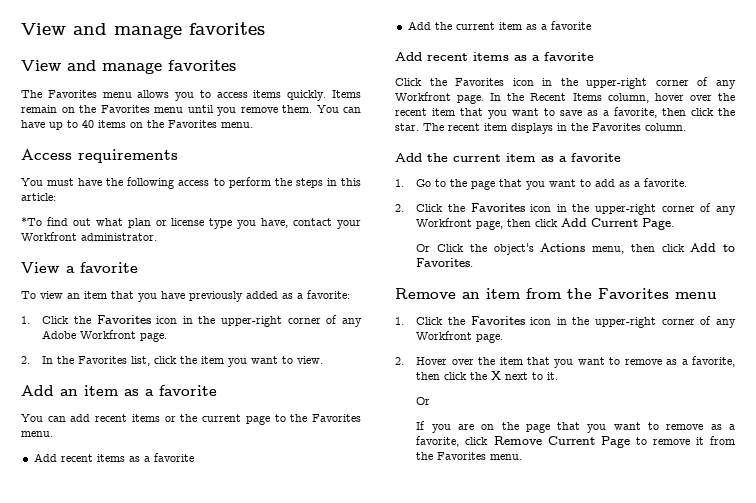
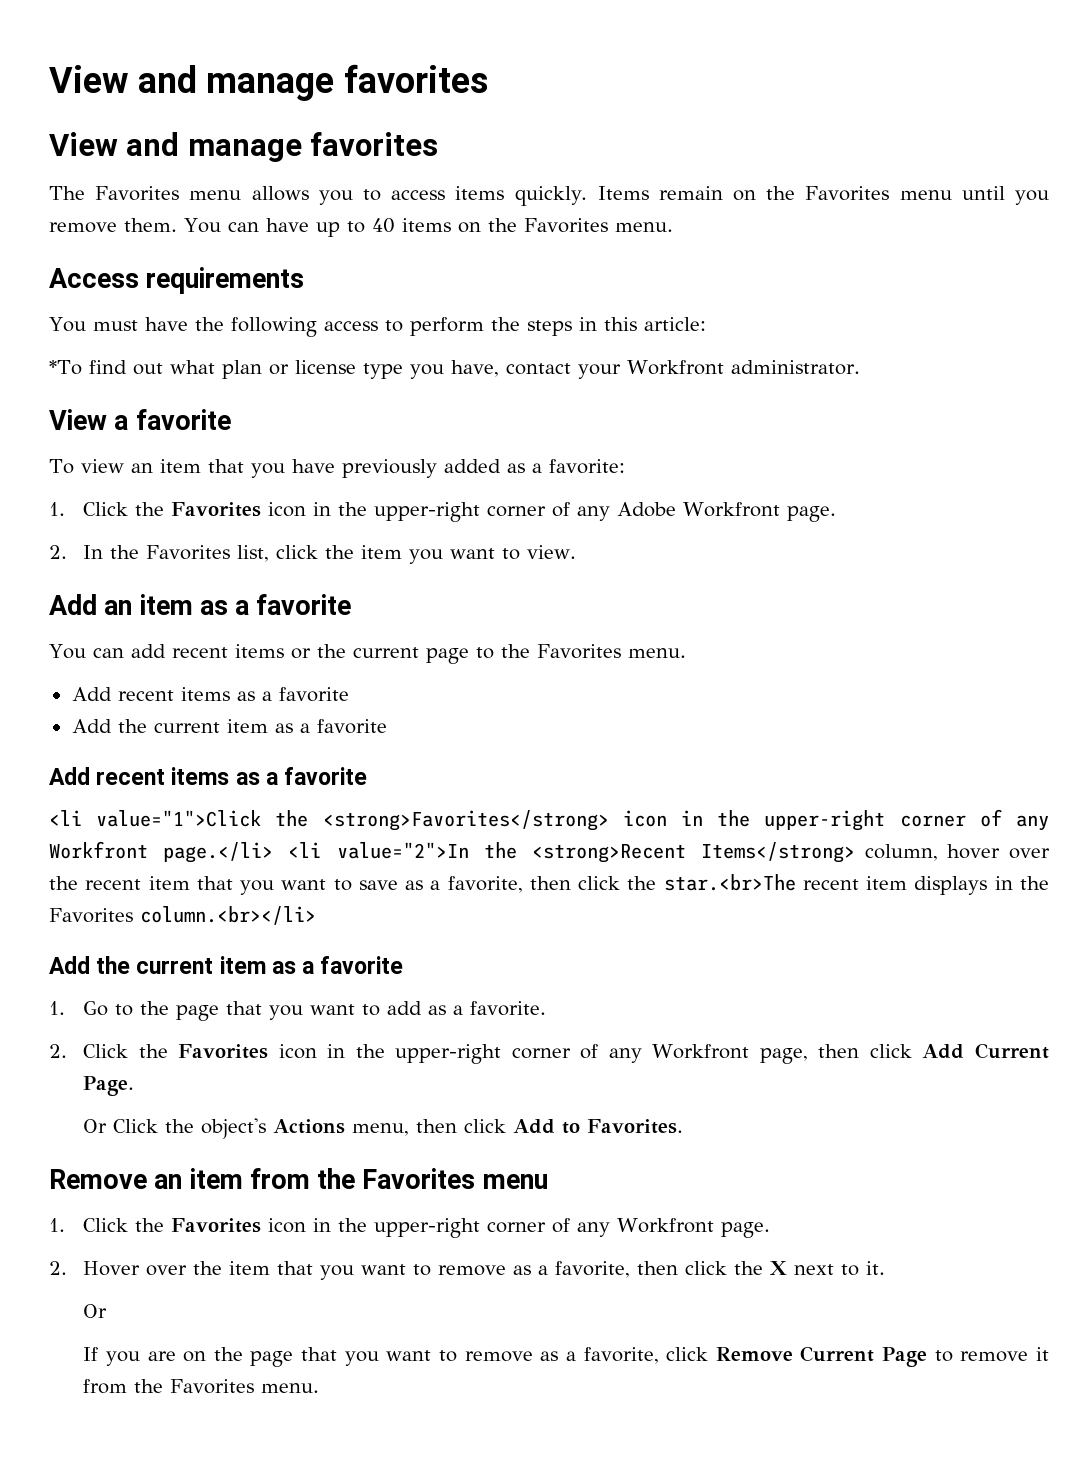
[395,77,736,89] [395,92,602,104] Click the Favorites icon in the upper-right corner of any Workfront page. In the Recent Items -> [49,809,1050,831] [49,841,856,863] <li value="1">Click the <strong>Favorites</strong> icon in the upper-right corner of any Workfront page.</li> <li value="2">In the <strong>Recent Items</strong>
[395,123,444,131] star. The -> [663,874,796,891] star.<br>The
[645,123,686,131] column. -> [140,906,316,925] column.<br></li>

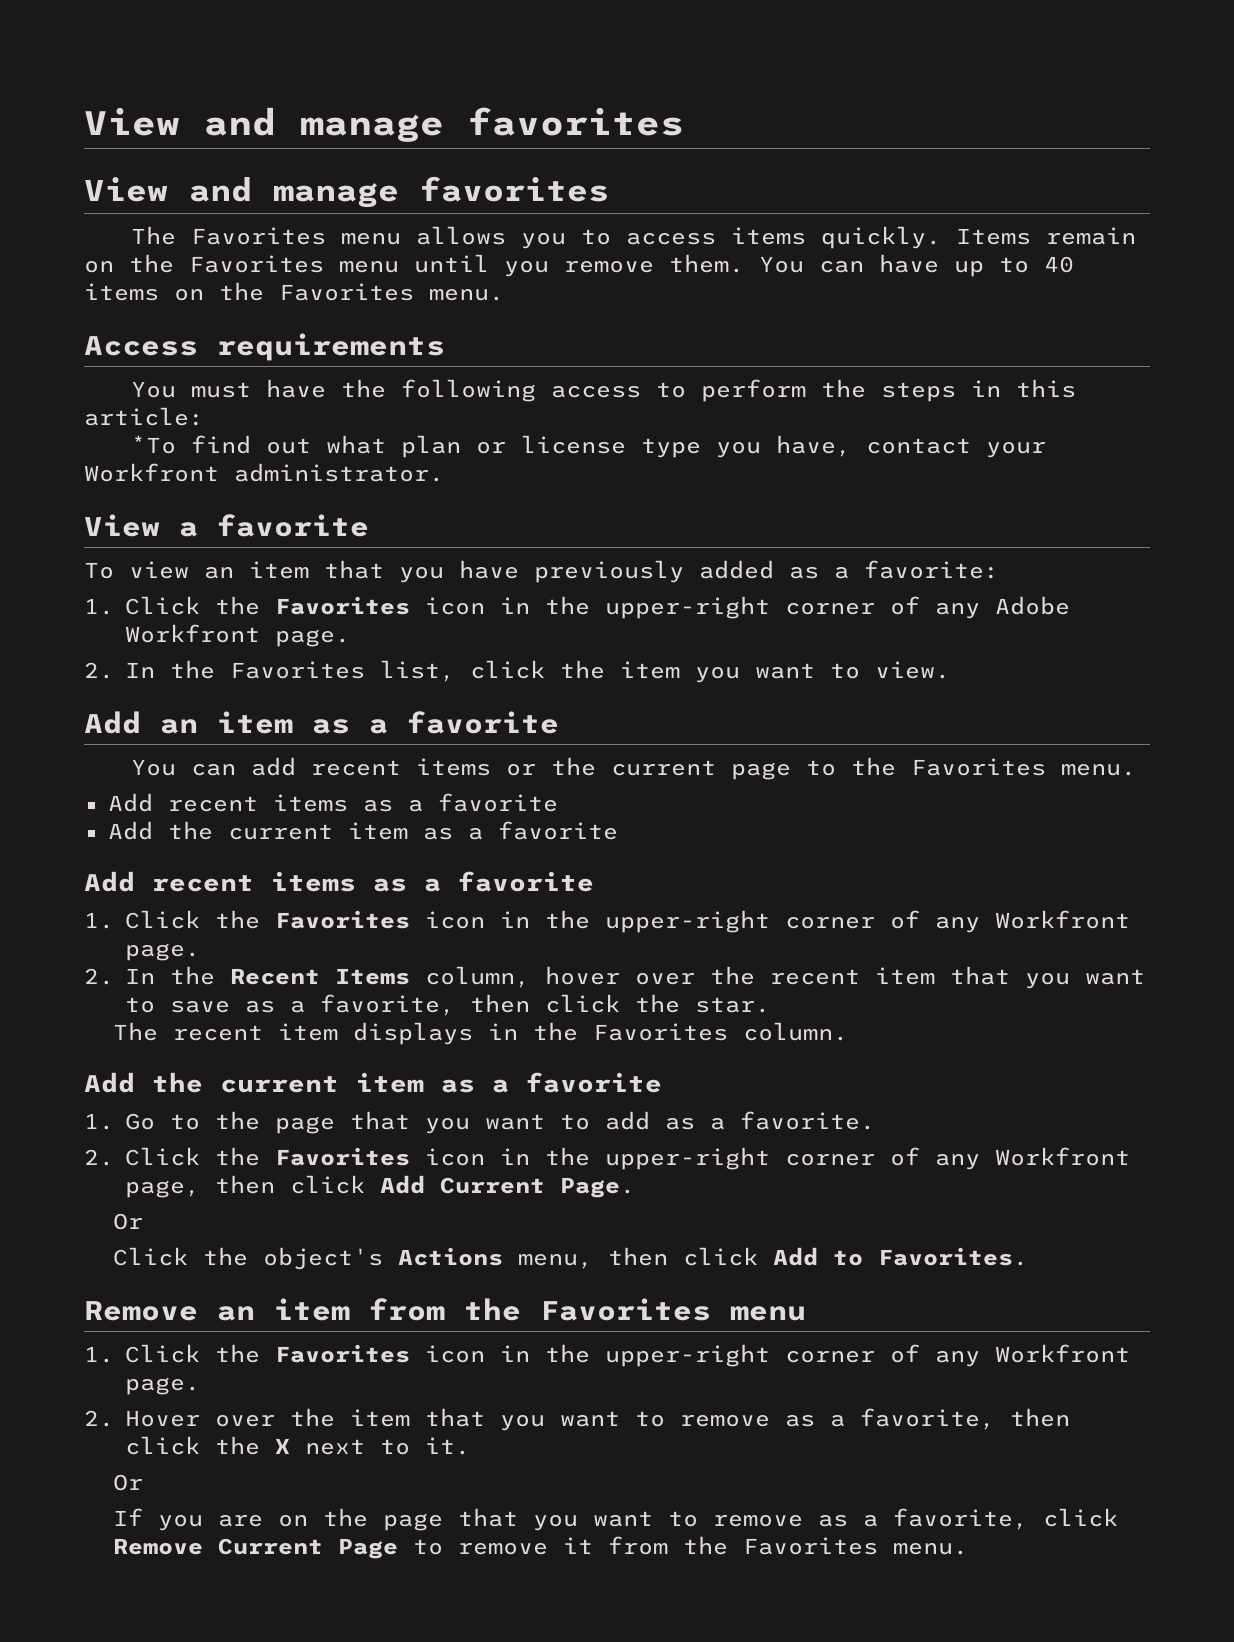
[49,809,1050,831] [49,841,856,863] <li value="1">Click the <strong>Favorites</strong> icon in the upper-right corner of any Workfront page.</li> <li value="2">In the <strong>Recent Items</strong> -> [84,910,1130,933] [124,943,200,961] [84,966,410,985] 1. Click the Favorites icon in the upper-right corner of any Workfront page. // 2. In the Recent Items
[663,874,796,891] star.<br>The -> [694,997,770,1013] [113,1022,159,1041] star. // The
[140,906,316,925] column.<br></li> -> [743,1022,849,1041] column.
(108, 1126) none -> (144, 1221) //

